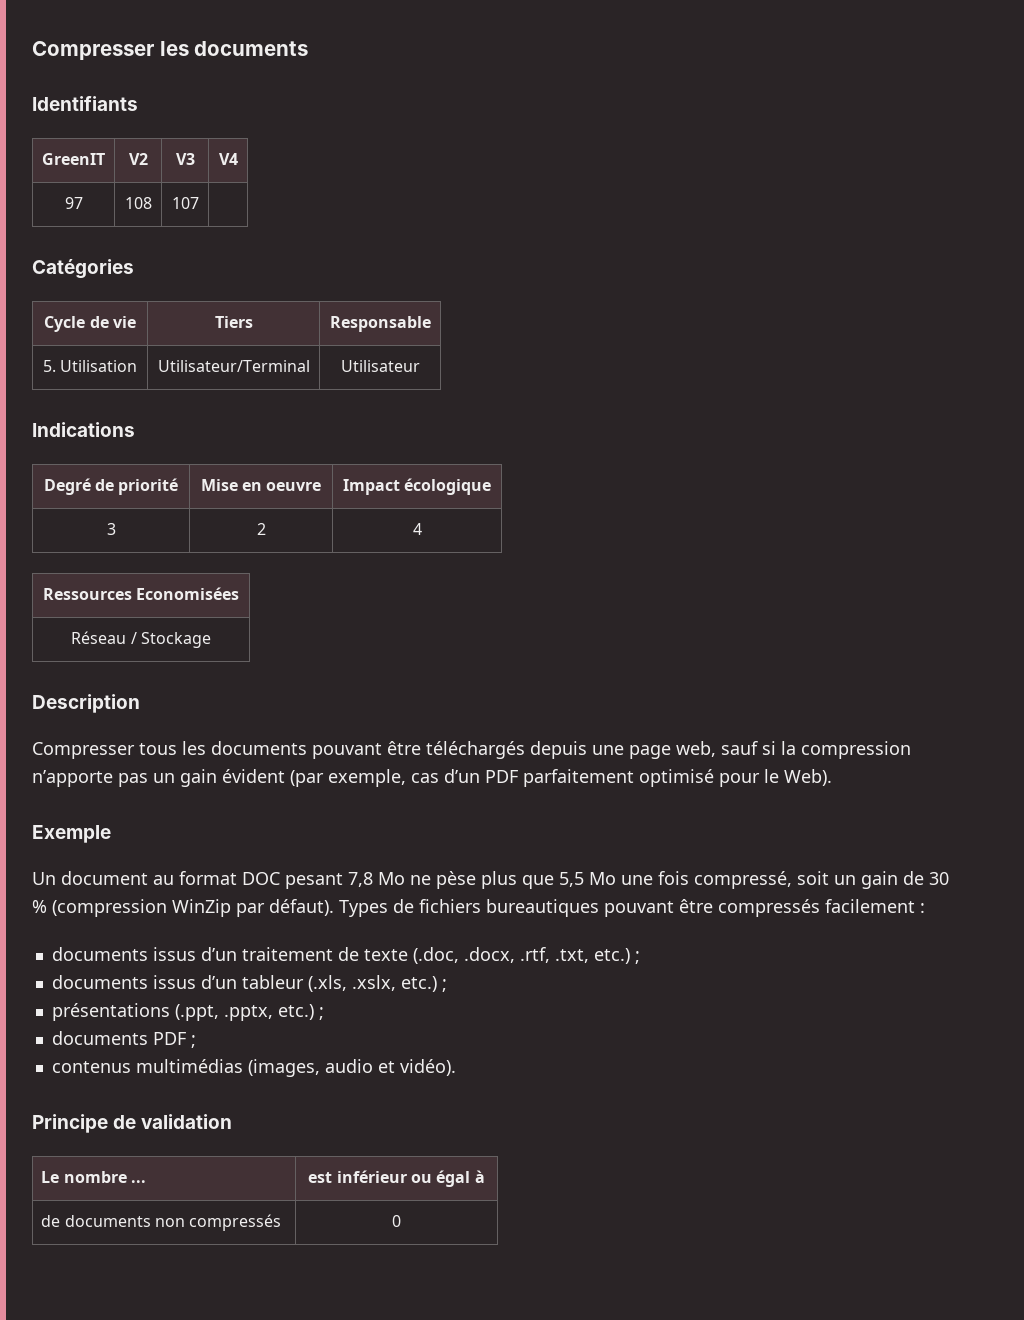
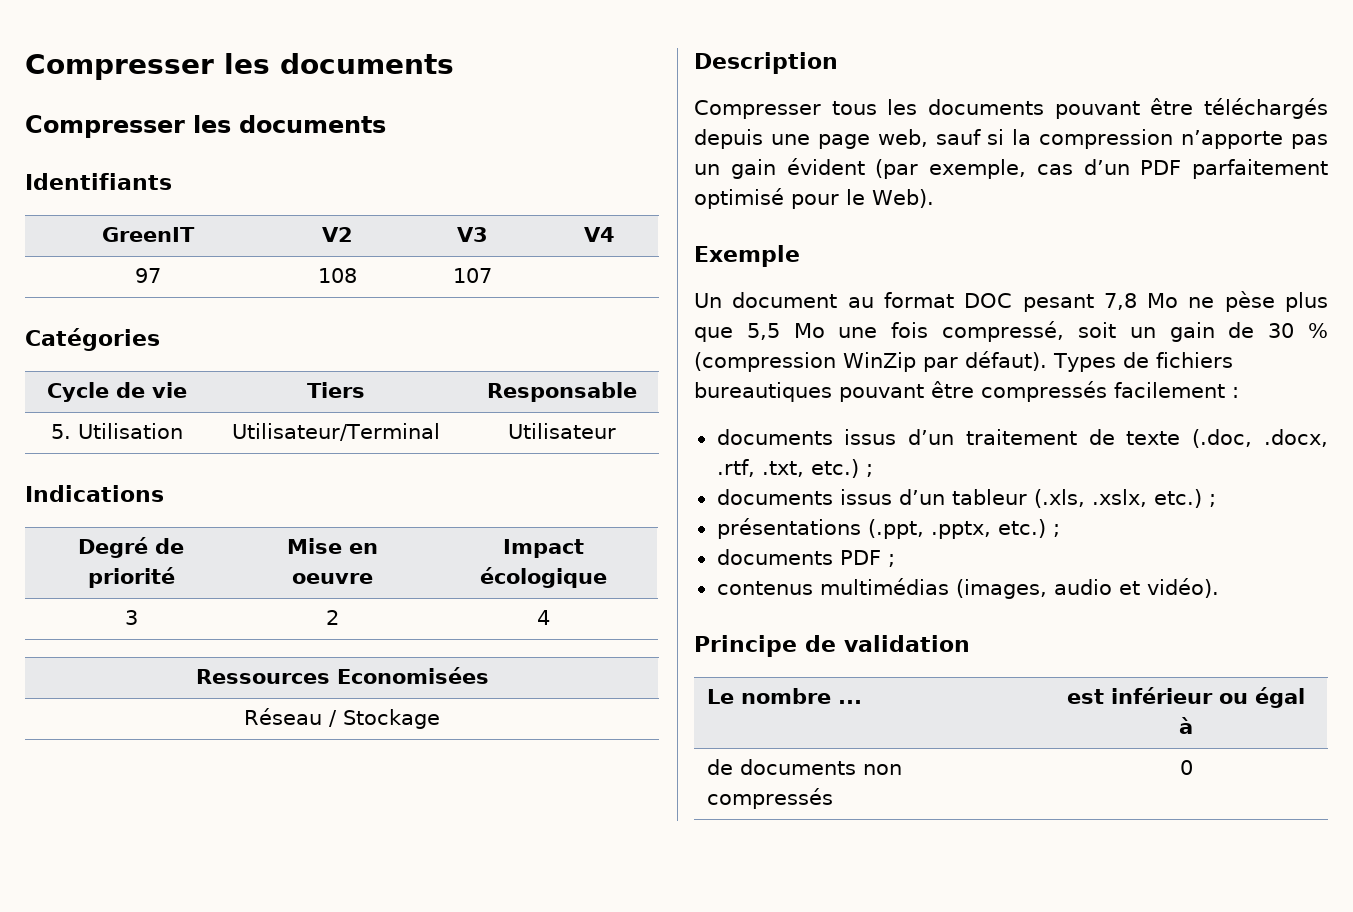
[32,41,309,60] Compresser les documents -> [25,53,454,80] [25,115,386,138] Compresser les documents // Compresser les documents

